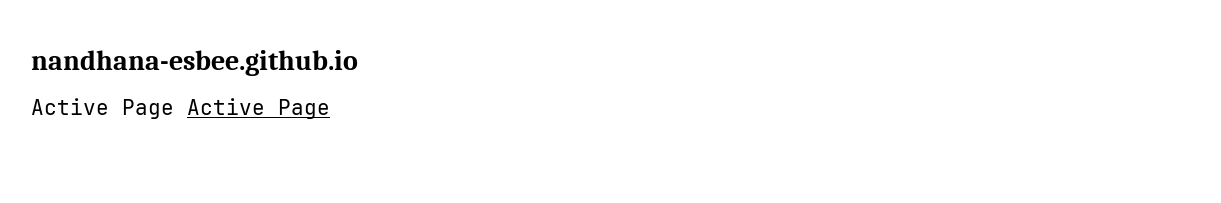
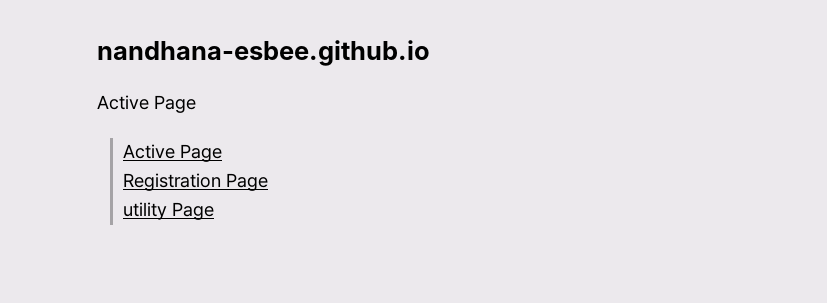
[187,98,330,119] Active Page -> [122,144,222,162] [122,173,268,191] [122,202,214,220] // Active Page // Registration Page // utility Page

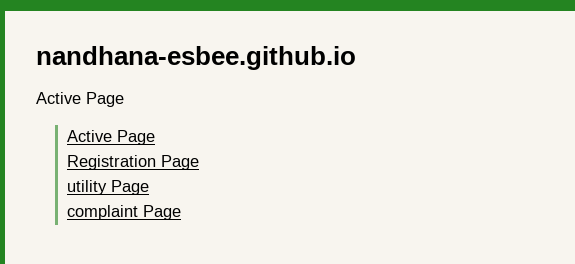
(214, 211) none -> [66,205,181,220] // complaint Page

